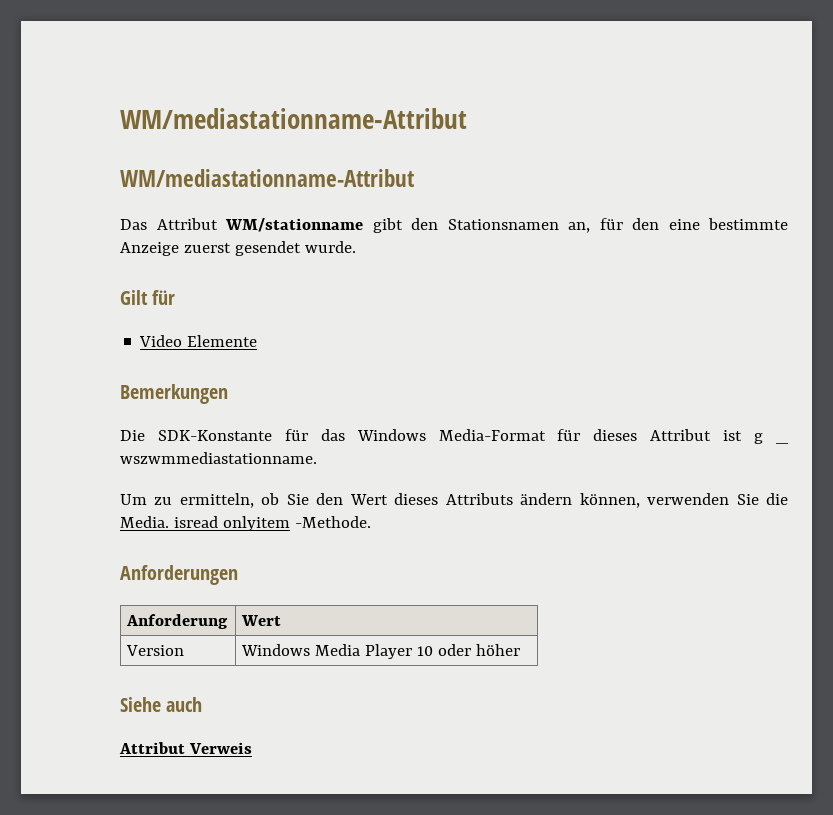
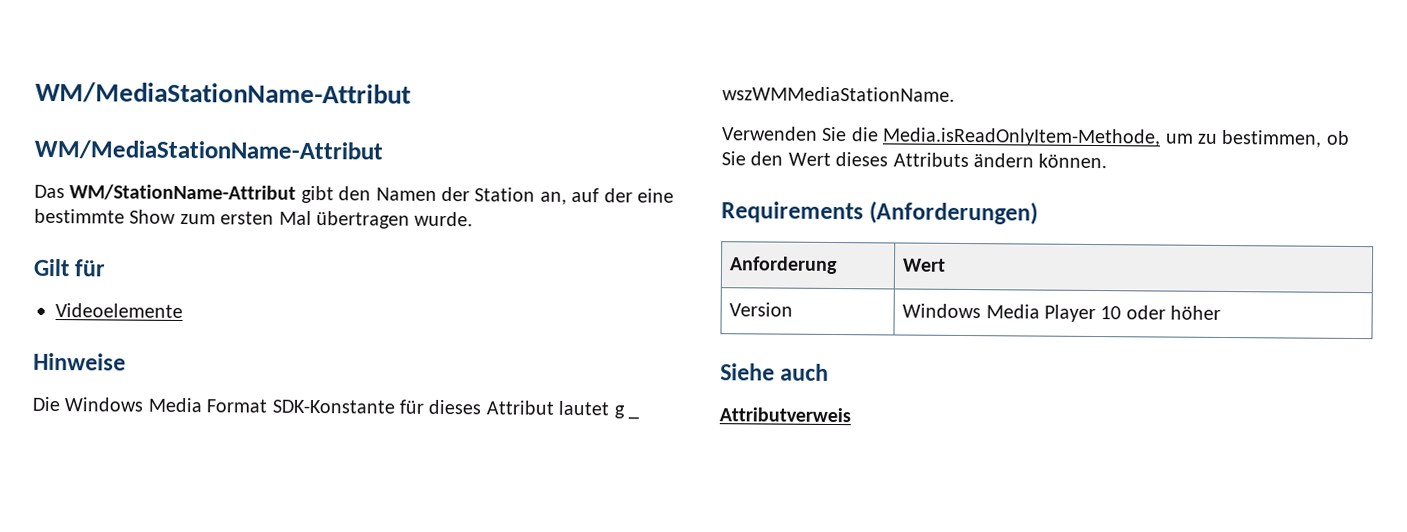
[120,108,467,129] [120,169,414,187] WM/mediastationname-Attribut // WM/mediastationname-Attribut -> [35,81,411,105] [34,139,383,161] WM/MediaStationName-Attribut // WM/MediaStationName-Attribut
[156,218,788,233] [120,241,356,256] [120,290,176,305] [139,335,258,347] [120,384,228,404] [120,429,546,441] Attribut WM/stationname gibt den Stationsnamen an, für den eine bestimmte Anzeige zuerst gesendet wurde. // Gilt für // Video Elemente // Bemerkungen // Die SDK-Konstante für das Windows Media-Format -> [69,184,674,205] [34,208,474,229] [33,258,107,277] [55,303,183,319] [33,352,126,371] [32,396,395,414] WM/StationName-Attribut gibt den Namen der Station an, auf der eine bestimmte Show zum ersten Mal übertragen wurde. // Gilt für // Videoelemente // Hinweise // Die Windows Media Format SDK-Konstante
[723,430,743,441] ist -> [558,400,610,416] lautet
[120,452,317,464] [120,493,254,508] wszwmmediastationname. // Um zu ermitteln, -> [722,86,955,102] [721,126,1323,148] wszWMMediaStationName. // Verwenden Sie die Media.isReadOnlyItem-Methode, um zu bestimmen,
[579,493,788,508] [120,516,371,531] [120,565,238,585] können, verwenden Sie die Media. isread onlyitem -Methode. // Anforderungen -> [1038,153,1108,169] [721,201,1039,225] können. // Requirements (Anforderungen)
[119,742,252,754] Attribut Verweis -> [719,407,851,423] Attributverweis

